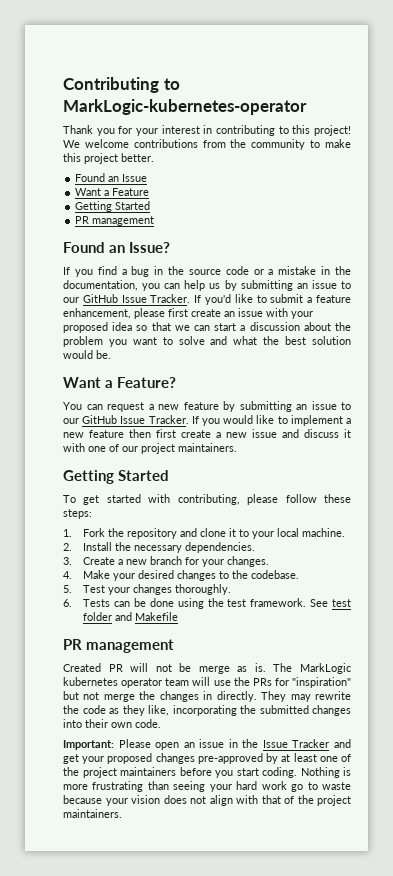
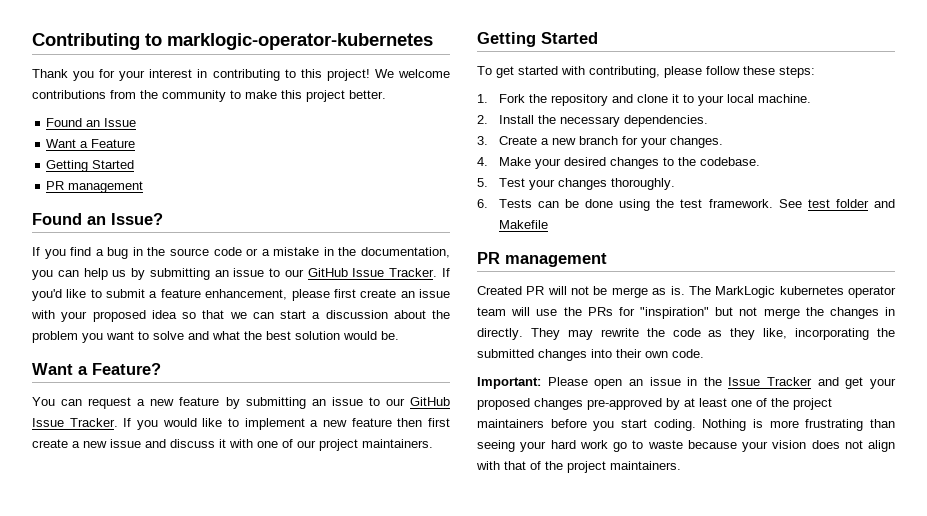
[63,99,307,115] MarkLogic-kubernetes-operator -> [167,33,433,50] marklogic-operator-kubernetes

